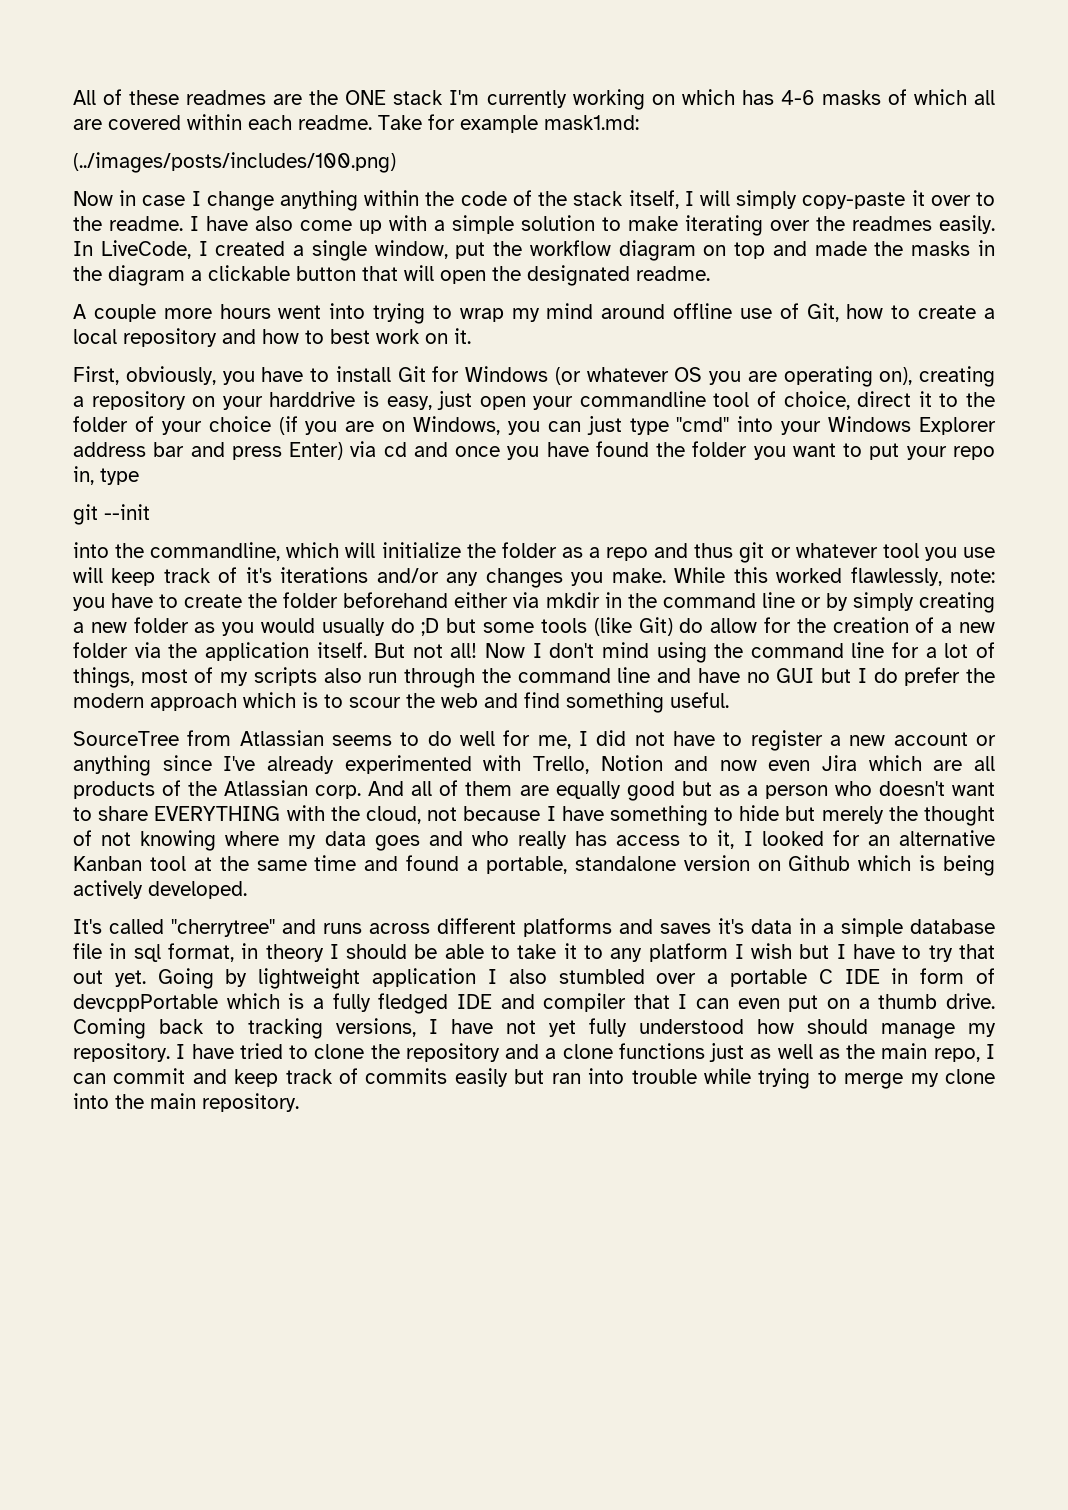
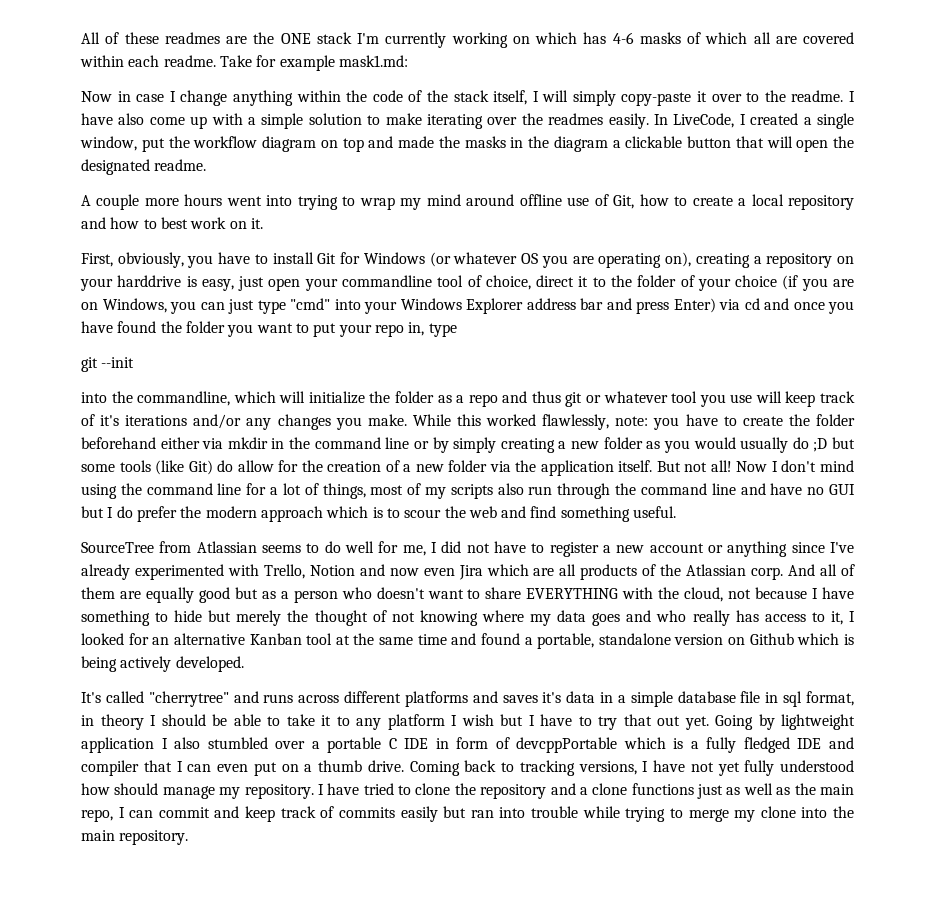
[73,152,396,173] // (../images/posts/includes/100.png) -> (408, 61) none

